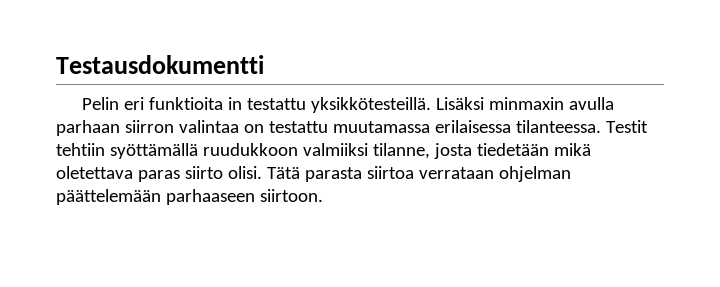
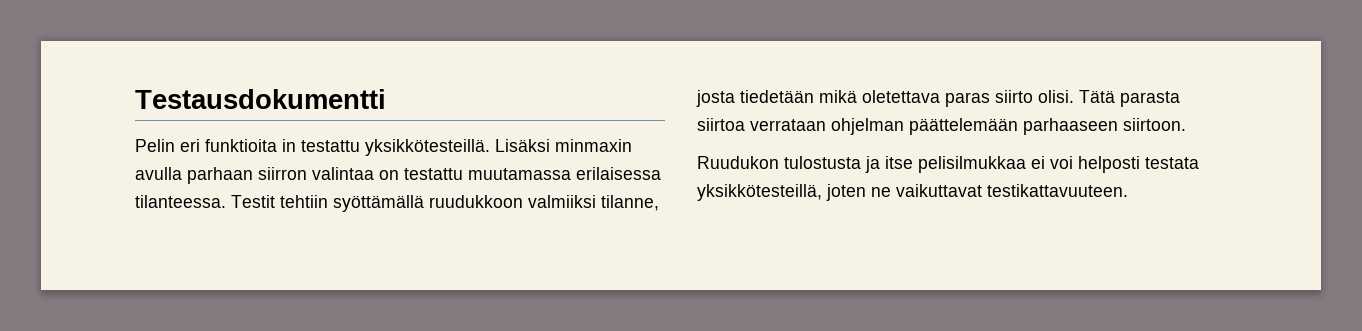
(323, 195) none -> [697,156,1199,173] [697,184,1128,201] // Ruudukon tulostusta ja itse pelisilmukkaa ei voi helposti testata yksikkötesteillä, joten ne vaikuttavat testikattavuuteen.

